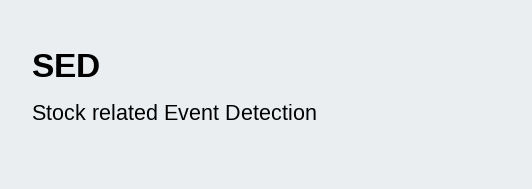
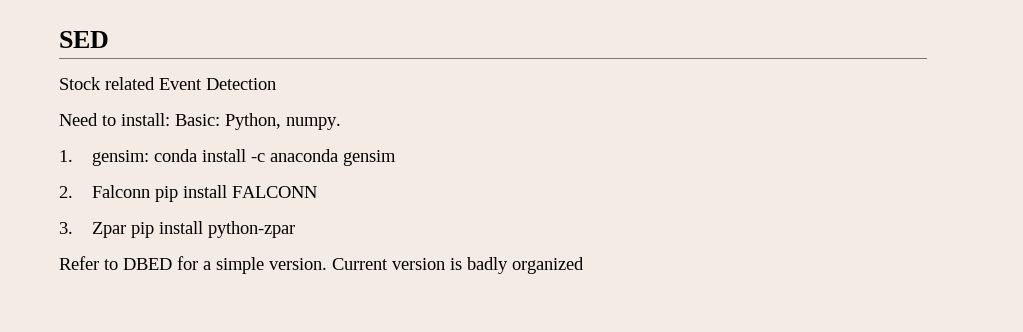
(317, 112) none -> [59,113,341,130] [59,149,397,166] [59,185,318,202] [59,221,296,238] [59,256,584,274] // Need to install: Basic: Python, numpy. // 1. gensim: conda install -c anaconda gensim // 2. Falconn pip install FALCONN // 3. Zpar pip install python-zpar // Refer to DBED for a simple version. Current version is badly organized

